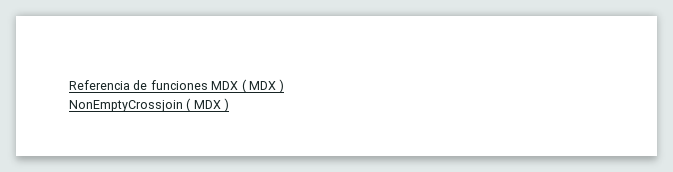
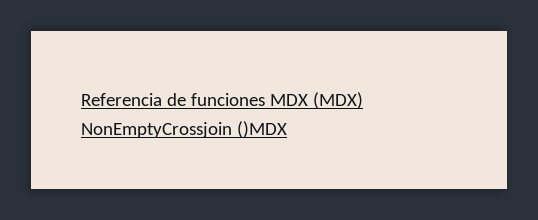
[241,79,285,93] [69,98,230,112] ( MDX ) // NonEmptyCrossjoin ( MDX ) -> [312,92,363,109] [81,121,287,138] (MDX) // NonEmptyCrossjoin ()MDX

